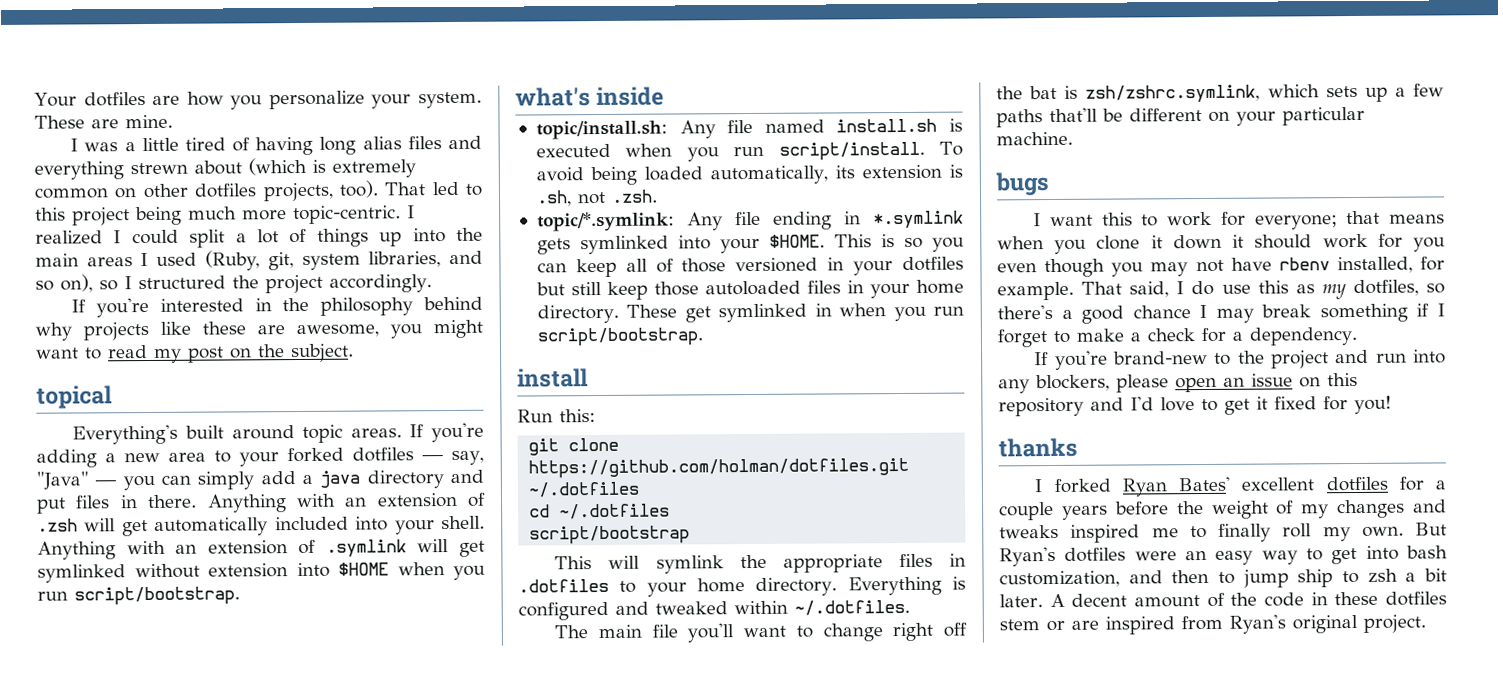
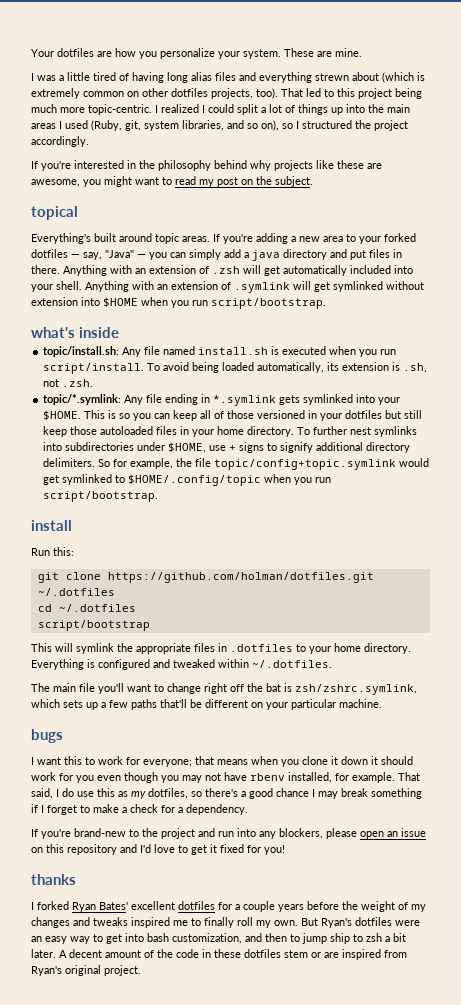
[626,303,832,323] These get symlinked in -> [297,426,418,437] [43,442,411,453] [43,458,430,470] [43,474,262,486] To further nest symlinks into subdirectories under $HOME, use + signs to signify additional directory delimiters. So for example, the file topic/config+topic.symlink would get symlinked to $HOME/.config/topic

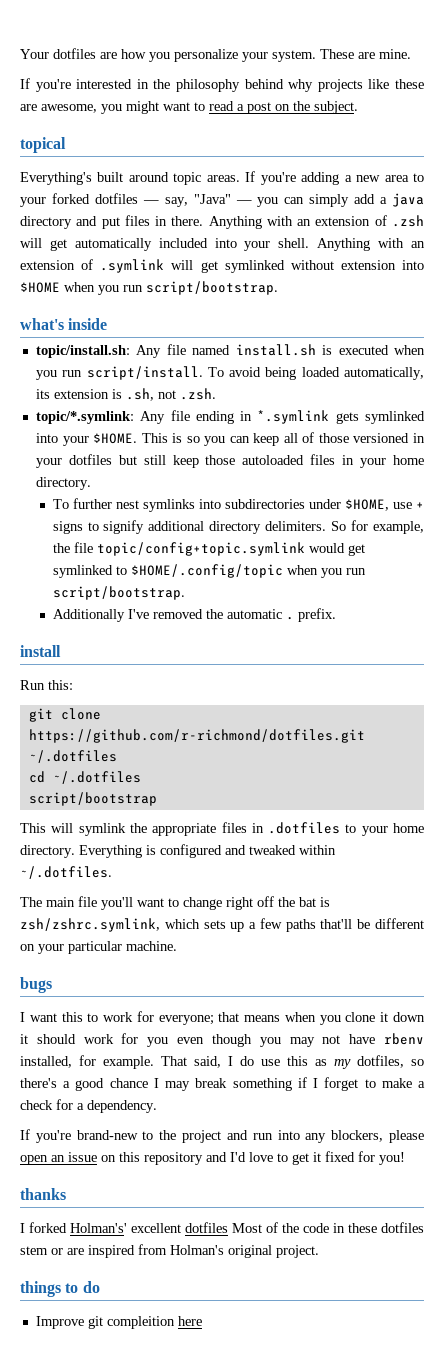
[31,72,425,83] [31,88,422,99] [31,104,410,115] [31,120,408,131] [31,136,89,147] // I was a little tired of having long alias files and everything strewn about (which is extremely common on other dotfiles projects, too). That led to this project being much more topic-centric. I realized I could split a lot of things up into the main areas I used (Ruby, git, system libraries, and so on), so I structured the project accordingly. -> (411, 54) none
[199,179,214,187] my -> [237,104,244,111] a
(295, 431) none -> (91, 483) //
(159, 496) none -> [52,608,336,622] // Additionally I've removed the automatic . prefix.
[107,572,374,583] https://github.com/holman/dotfiles.git -> [28,729,365,743] https://github.com/r-richmond/dotfiles.git
[72,901,426,912] [31,917,420,928] [31,933,406,944] [31,949,141,958] Ryan Bates' excellent dotfiles for a couple years before the weight of my changes and tweaks inspired me to finally roll my own. But Ryan's dotfiles were an easy way to get into bash customization, and then to jump ship to zsh a bit later. A decent amount -> [70,1222,262,1233] Holman's' excellent dotfiles Most
[31,966,62,976] Ryan's -> [170,1245,224,1255] Holman's
(141, 970) none -> [20,1281,100,1297] [35,1316,202,1329] // things to do // Improve git compleition here

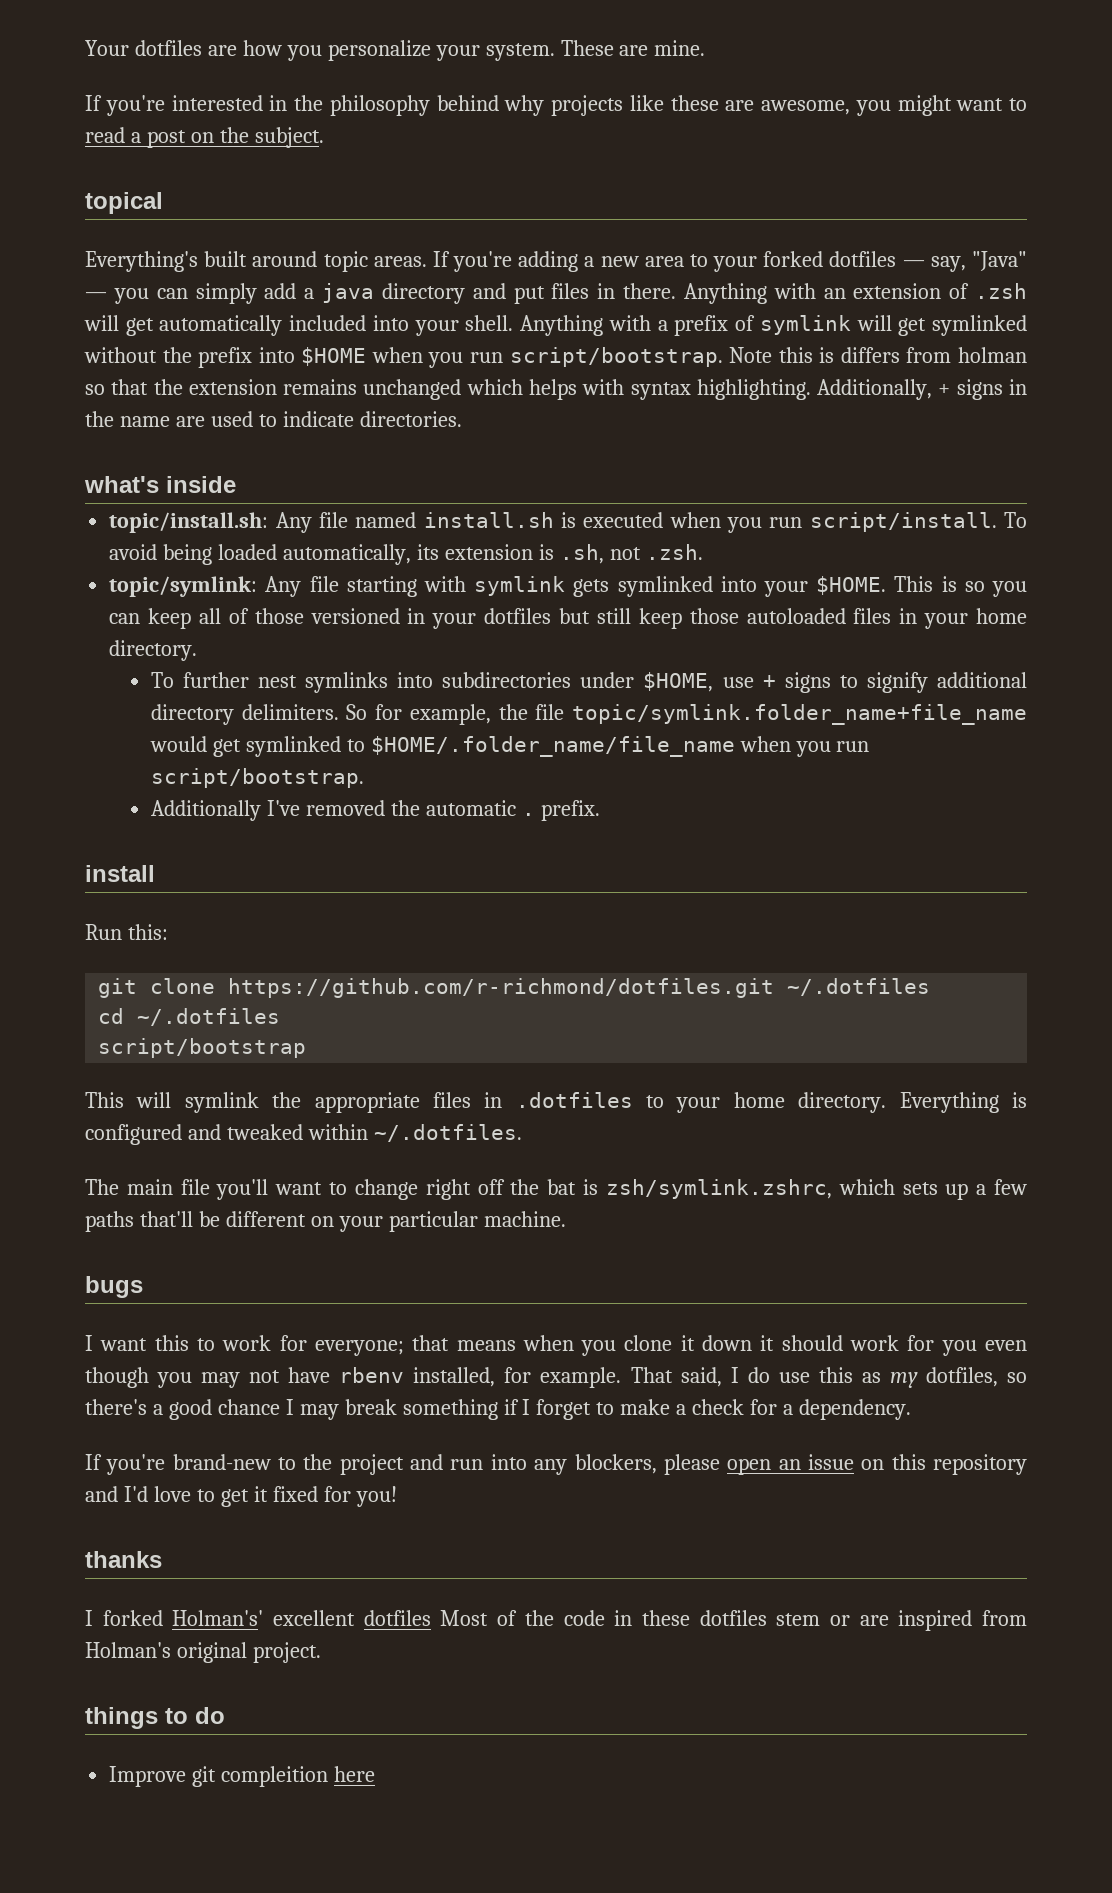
[411,241,426,248] [20,259,165,273] an extension of .symlink -> [657,315,851,336] a prefix of symlink
[340,260,396,270] extension -> [162,347,253,368] the prefix
(278, 288) none -> [729,347,1027,363] [85,379,1028,400] [85,411,462,427] Note this is differs from holman so that the extension remains unchanged which helps with syntax highlighting. Additionally, + signs in the name are used to indicate directories.
[35,410,330,424] topic/*.symlink: Any file ending in *.symlink -> [109,576,566,597] topic/symlink: Any file starting with symlink
[96,542,305,556] topic/config+topic.symlink -> [571,704,1027,725] topic/symlink.folder_name+file_name
[130,564,283,578] $HOME/.config/topic -> [370,736,735,757] $HOME/.folder_name/file_name
[20,918,160,932] zsh/zshrc.symlink, -> [605,1179,832,1199] zsh/symlink.zshrc,

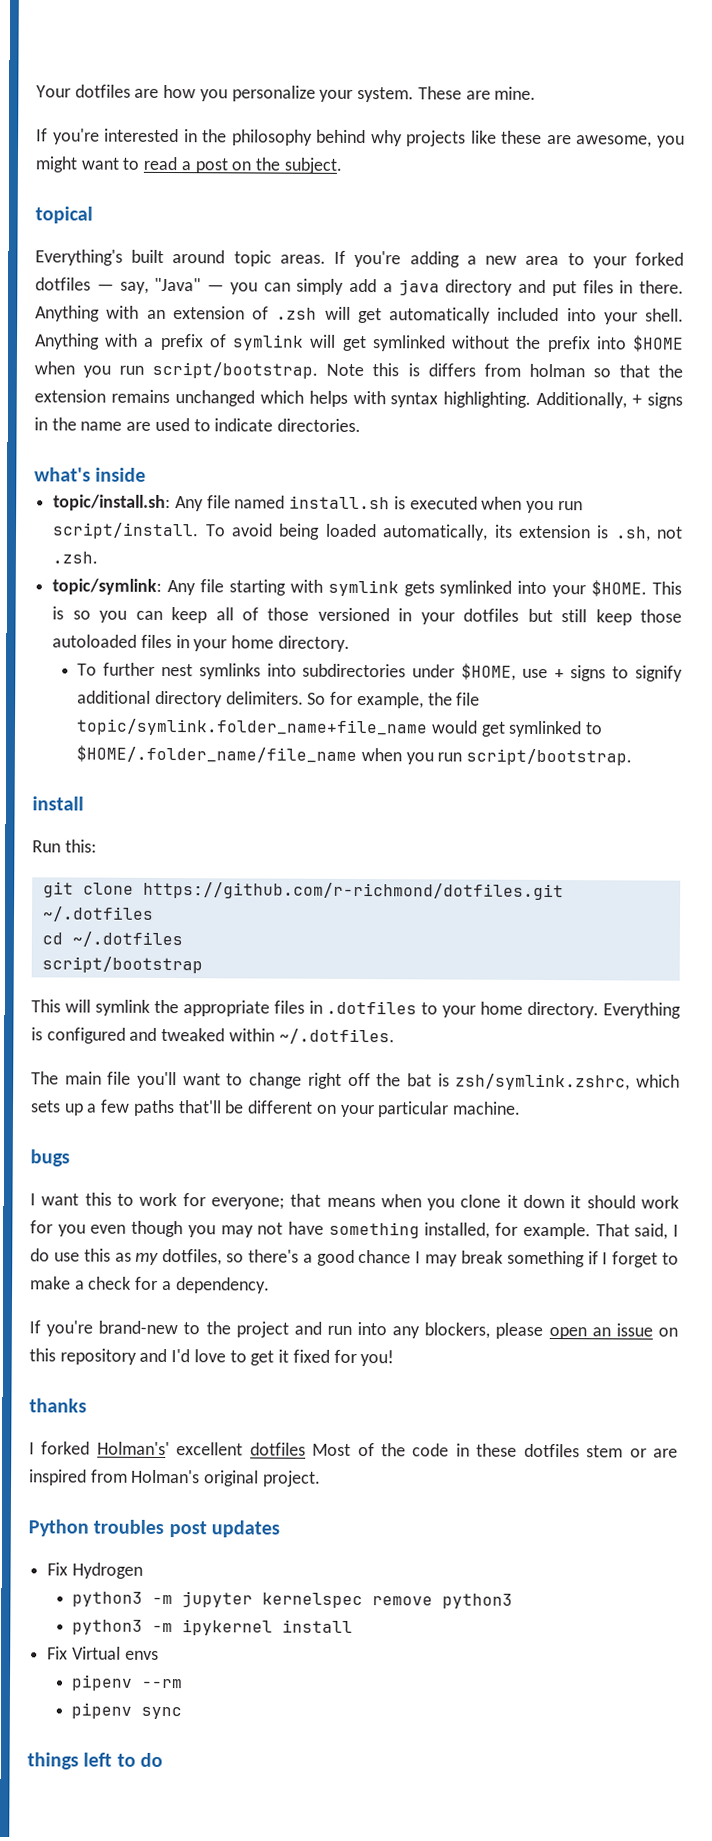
[150,800,600,821] // Additionally I've removed the automatic . prefix. -> (633, 757) none
[339,1367,405,1383] rbenv -> [328,1221,420,1239] something
(321, 1652) none -> [28,1519,280,1538] [47,1562,143,1579] [72,1591,514,1609] [72,1619,354,1636] [47,1646,159,1660] [71,1674,184,1691] [71,1702,183,1720] // Python troubles post updates // Fix Hydrogen // python3 -m jupyter kernelspec remove python3 // python3 -m ipykernel install // Fix Virtual envs // pipenv --rm // pipenv sync
(158, 1718) none -> [83,1752,113,1767] left
[109,1766,376,1787] // Improve git compleition here -> (163, 1759) none

